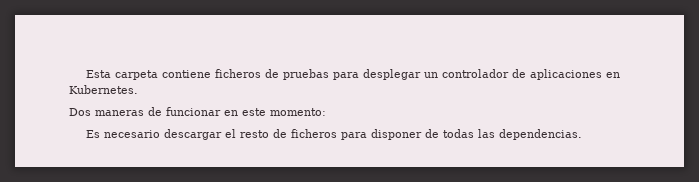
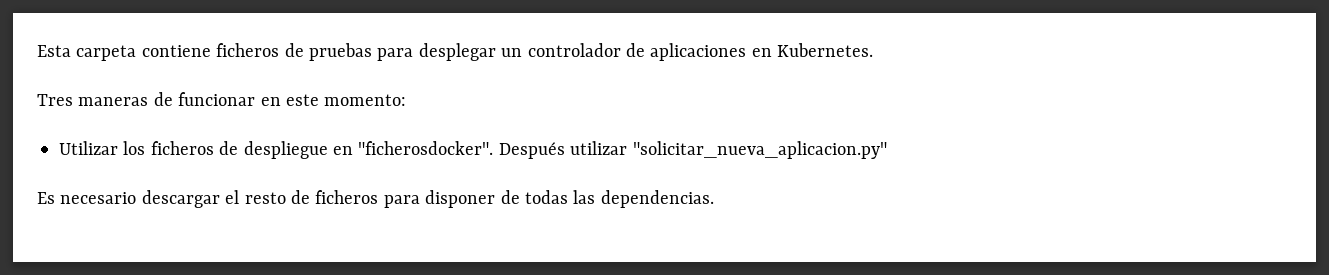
[69,108,91,116] Dos -> [37,94,73,106] Tres
(326, 112) none -> [59,141,887,159] // Utilizar los ficheros de despliegue en "ficherosdocker". Después utilizar "solicitar_nueva_aplicacion.py"

